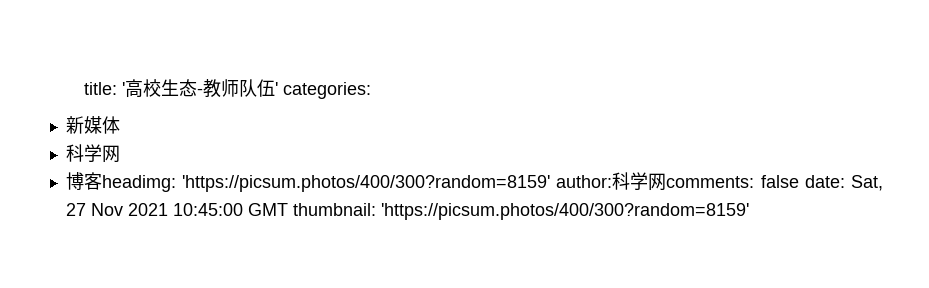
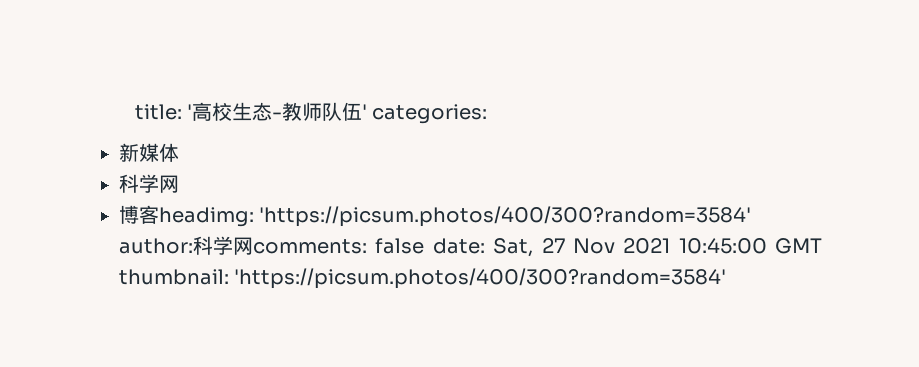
[182,175,551,192] 'https://picsum.photos/400/300?random=8159' -> [259,206,752,227] 'https://picsum.photos/400/300?random=3584'
[380,203,749,220] 'https://picsum.photos/400/300?random=8159' -> [234,268,727,289] 'https://picsum.photos/400/300?random=3584'

